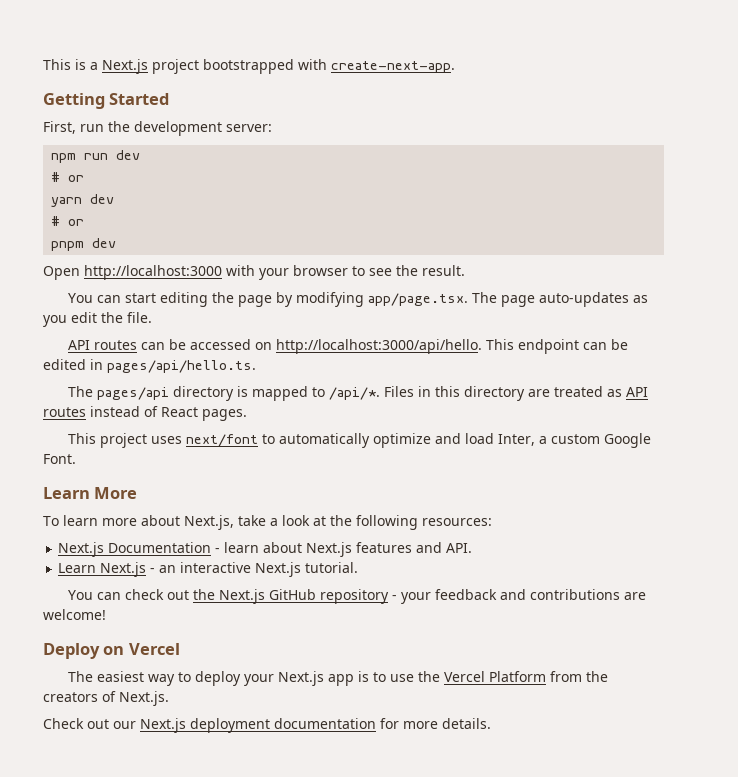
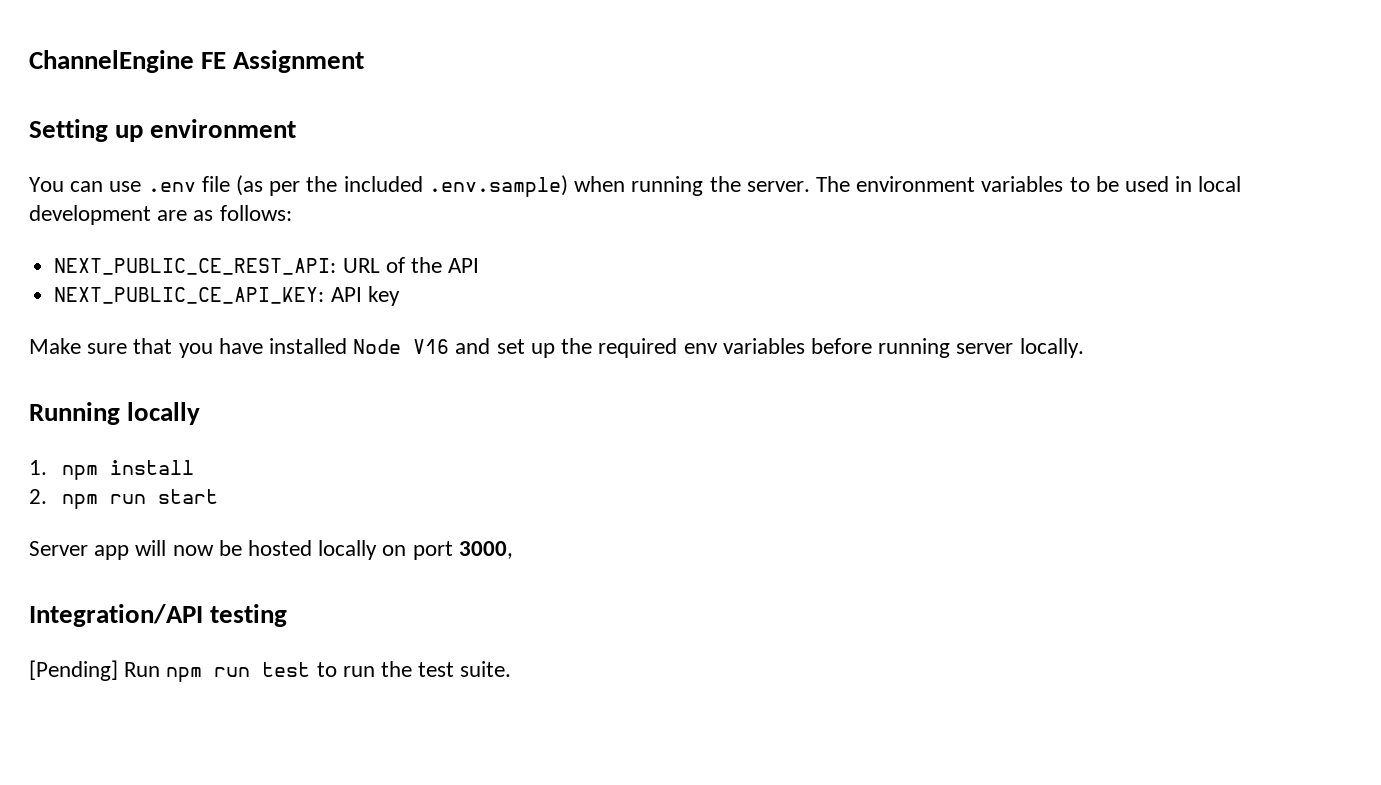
[43,59,455,74] [43,93,170,109] [43,121,272,136] [51,150,141,163] [51,172,85,182] [51,194,115,207] [51,216,85,226] [51,238,117,251] [43,265,465,280] [67,292,648,307] [43,312,152,327] [67,339,628,354] [43,359,256,373] [67,386,648,401] [43,406,247,421] [67,433,651,448] [43,454,76,464] [43,487,138,499] [43,515,492,530] [58,542,473,557] [58,562,359,577] [67,589,646,604] [43,609,106,620] [43,643,180,659] [67,671,608,686] [43,691,169,706] [43,718,491,733] This is a Next.js project bootstrapped with create-next-app. // Getting Started // First, run the development server: // npm run dev // # or // yarn dev // # or // pnpm dev // Open http://localhost:3000 with your browser to see the result. // You can start editing the page by modifying app/page.tsx. The page auto-updates as you edit the file. // API routes can be accessed on http://localhost:3000/api/hello. This endpoint can be edited in pages/api/hello.ts. // The pages/api directory is mapped to /api/*. Files in this directory are treated as API routes instead of React pages. // This project uses next/font to automatically optimize and load Inter, a custom Google Font. // Learn More // To learn more about Next.js, take a look at the following resources: // Next.js Documentation - learn about Next.js features and API. // Learn Next.js - an interactive Next.js tutorial. // You can check out the Next.js GitHub repository - your feedback and contributions are welcome! // Deploy on Vercel // The easiest way to deploy your Next.js app is to use the Vercel Platform from the creators of Next.js. // Check out our Next.js deployment documentation for more details. -> [29,50,365,73] [29,119,297,142] [29,175,1242,197] [29,205,292,225] [54,257,480,275] [54,286,400,306] [29,338,1084,358] [29,402,201,425] [29,460,194,480] [29,489,218,509] [29,540,513,560] [29,604,288,627] [29,660,512,682] ChannelEngine FE Assignment // Setting up environment // You can use .env file (as per the included .env.sample) when running the server. The environment variables to be used in local development are as follows: // NEXT_PUBLIC_CE_REST_API: URL of the API // NEXT_PUBLIC_CE_API_KEY: API key // Make sure that you have installed Node V16 and set up the required env variables before running server locally. // Running locally // 1. npm install // 2. npm run start // Server app will now be hosted locally on port 3000, // Integration/API testing // [Pending] Run npm run test to run the test suite.

